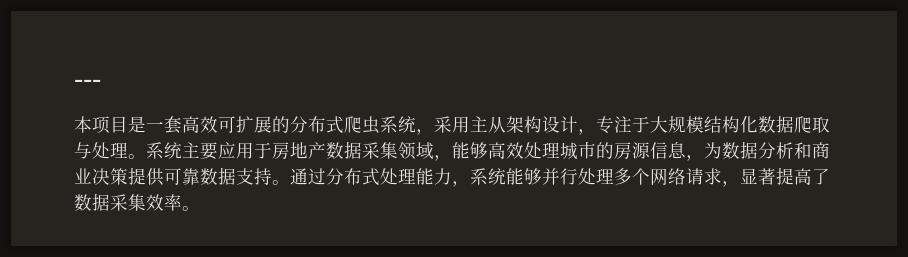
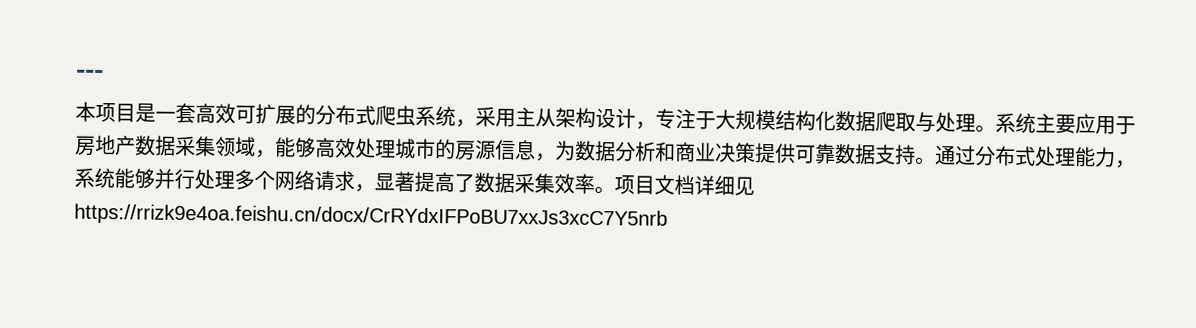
(200, 208) none -> [614,174,755,196] [74,203,668,230] 项目文档详细见https://rrizk9e4oa.feishu.cn/docx/CrRYdxIFPoBU7xxJs3xcC7Y5nrb

